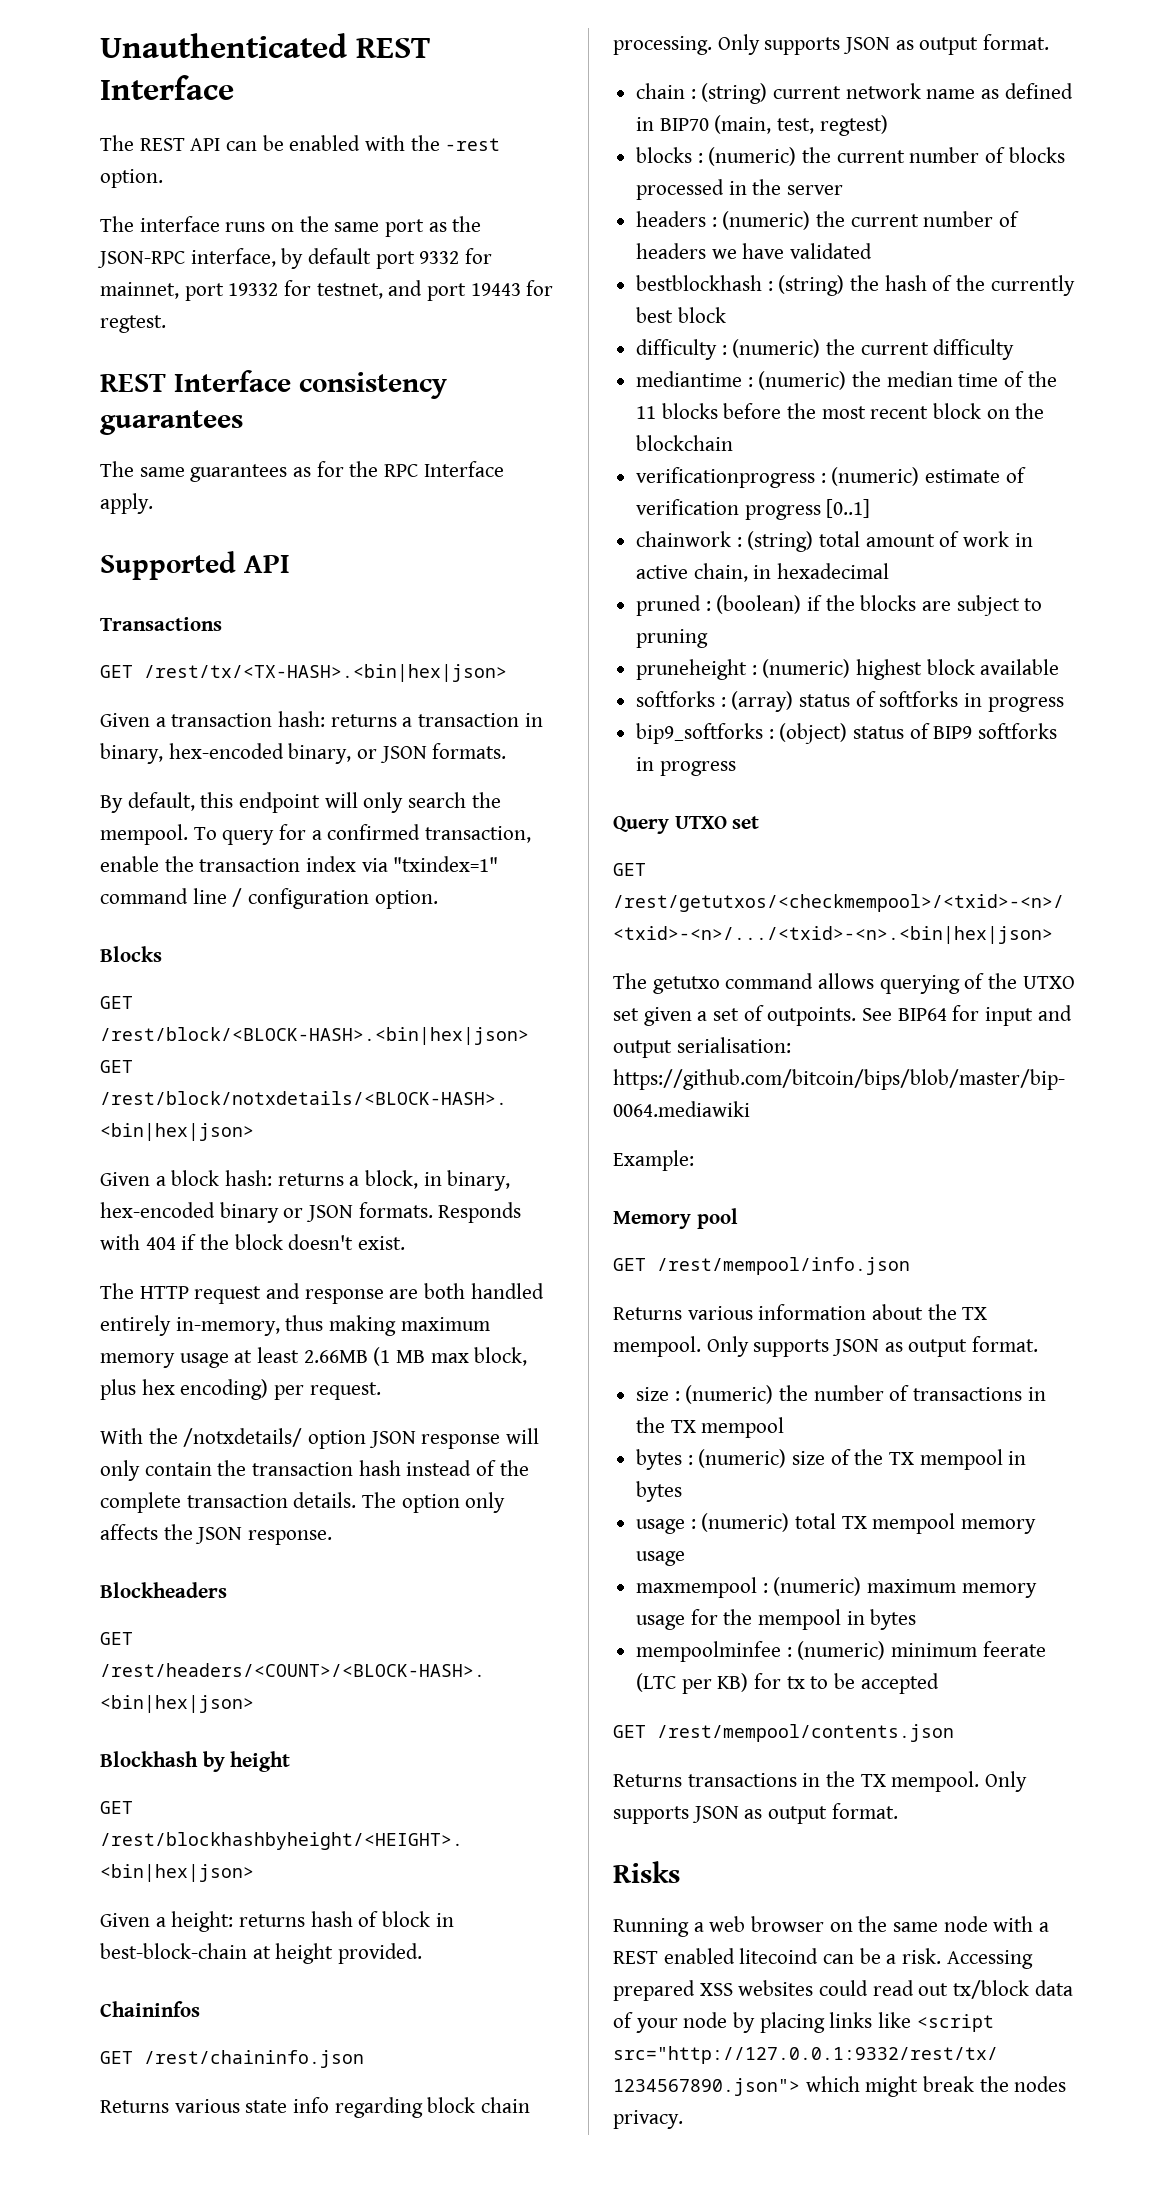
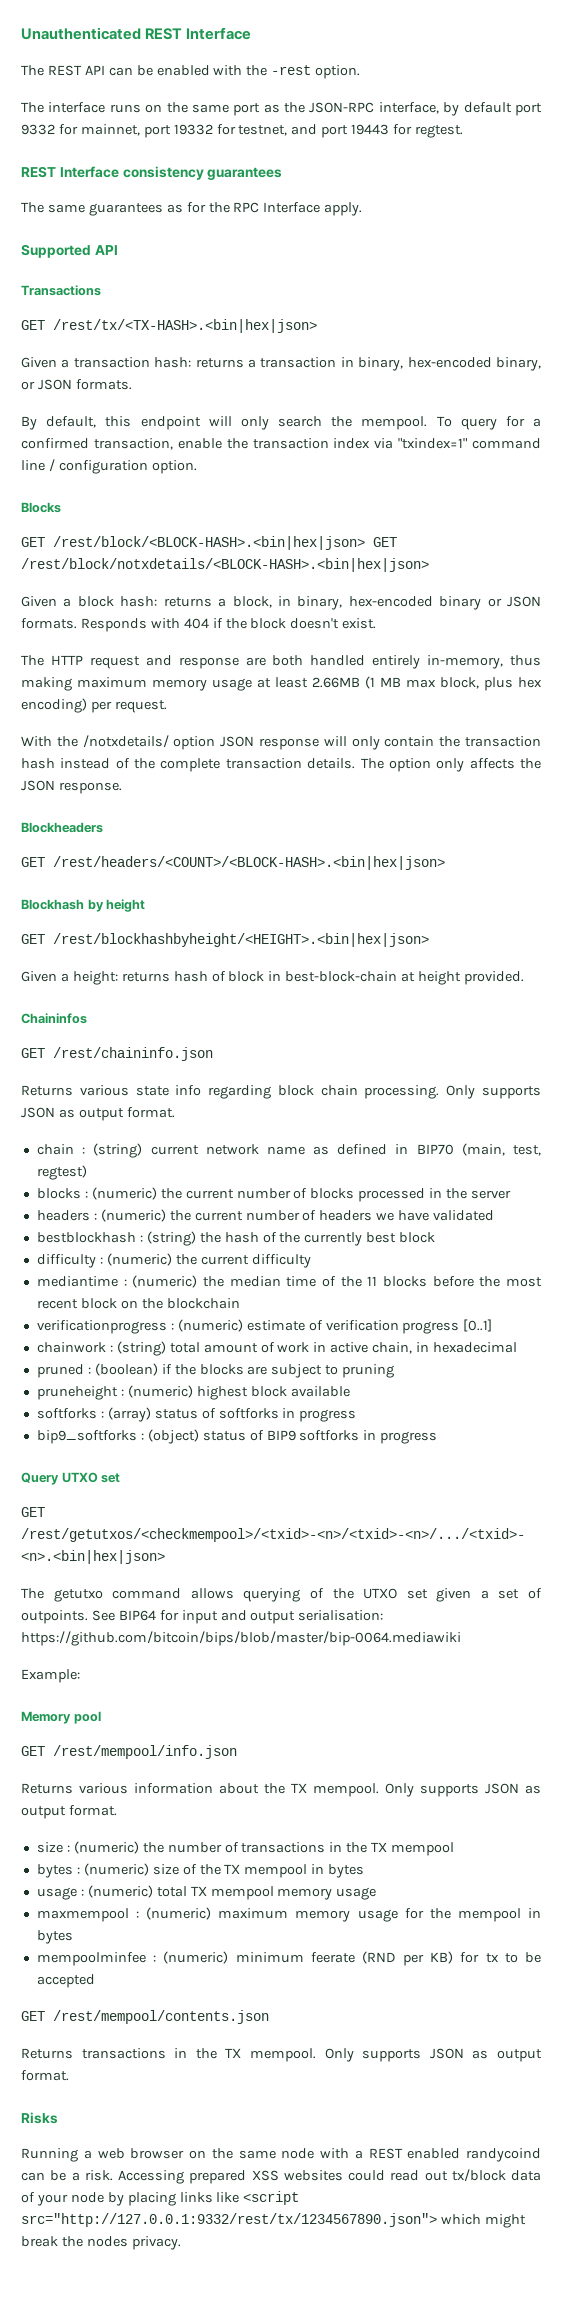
[636,1673,677,1692] (LTC -> [361,1951,396,1964] (RND
[739,1948,819,1964] litecoind -> [466,2148,541,2162] randycoind

